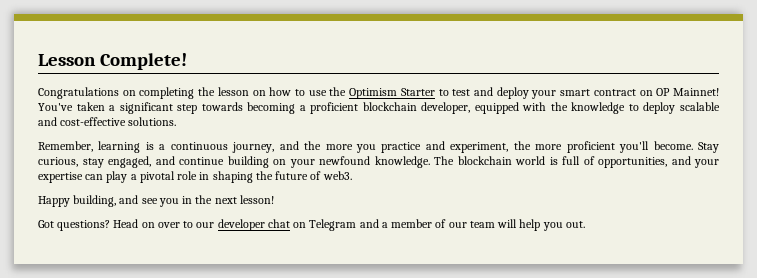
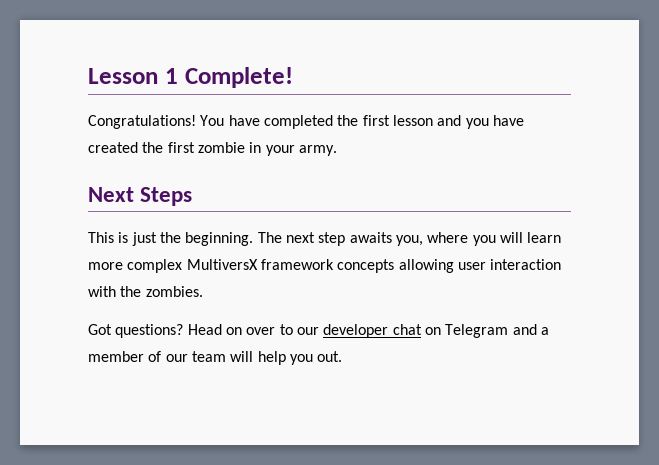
(96, 60) none -> [164,68,178,84] 1
[38,87,719,99] [38,102,720,114] [38,117,177,126] [38,141,720,153] [38,156,719,168] [38,171,352,183] [38,195,274,207] Congratulations on completing the lesson on how to use the Optimism Starter to test and deploy your smart contract on OP Mainnet! You've taken a significant step towards becoming a proficient blockchain developer, equipped with the knowledge to deploy scalable and cost-effective solutions. // Remember, learning is a continuous journey, and the more you practice and experiment, the more proficient you'll become. Stay curious, stay engaged, and continue building on your newfound knowledge. The blockchain world is full of opportunities, and your expertise can play a pivotal role in shaping the future of web3. // Happy building, and see you in the next lesson! -> [88,115,524,129] [88,142,337,156] [88,187,193,206] [88,232,562,246] [88,259,562,273] [88,286,203,297] Congratulations! You have completed the first lesson and you have created the first zombie in your army. // Next Steps // This is just the beginning. The next step awaits you, where you will learn more complex MultiversX framework concepts allowing user interaction with the zombies.

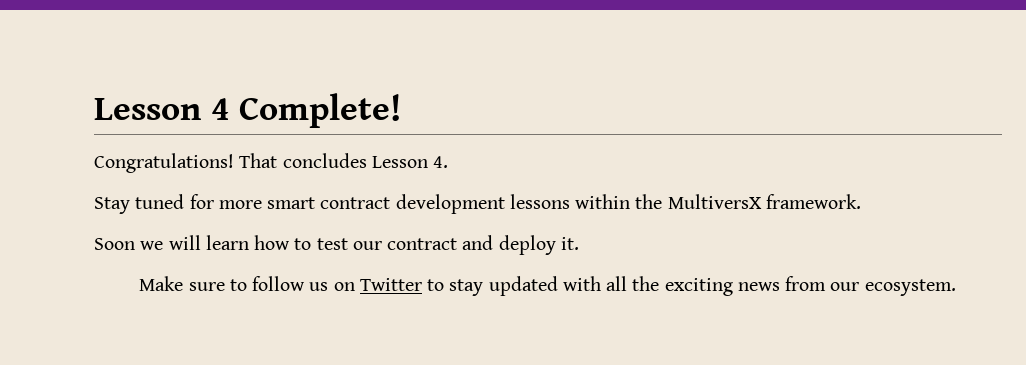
[88,68,178,84] Lesson 1 -> [94,98,230,120] Lesson 4
[200,115,524,129] [88,142,337,156] [88,187,193,206] [88,232,562,246] [88,259,562,273] [88,286,203,297] [88,324,549,338] [88,351,343,365] You have completed the first lesson and you have created the first zombie in your army. // Next Steps // This is just the beginning. The next step awaits you, where you will learn more complex MultiversX framework concepts allowing user interaction with the zombies. // Got questions? Head on over to our developer chat on Telegram and a member of our team will help you out. -> [239,153,449,168] [94,194,861,214] [94,235,579,255] [139,276,956,296] That concludes Lesson 4. // Stay tuned for more smart contract development lessons within the MultiversX framework. // Soon we will learn how to test our contract and deploy it. // Make sure to follow us on Twitter to stay updated with all the exciting news from our ecosystem.

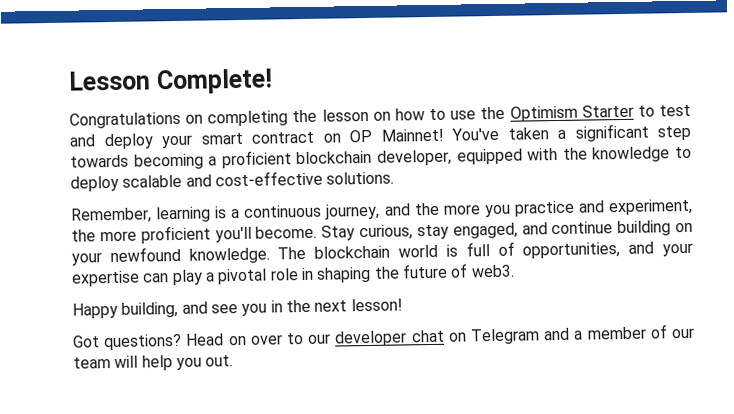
[94,98,230,120] Lesson 4 -> [68,70,151,91] Lesson
[94,153,449,173] [94,194,861,214] [94,235,579,255] [139,276,956,296] Congratulations! That concludes Lesson 4. // Stay tuned for more smart contract development lessons within the MultiversX framework. // Soon we will learn how to test our contract and deploy it. // Make sure to follow us on Twitter to stay updated with all the exciting news from our ecosystem. -> [69,104,691,129] [69,123,691,150] [70,146,693,170] [70,170,395,192] [70,198,693,224] [71,220,693,244] [71,241,693,266] [71,263,515,287] [72,298,403,319] [72,324,695,351] [73,355,234,371] Congratulations on completing the lesson on how to use the Optimism Starter to test and deploy your smart contract on OP Mainnet! You've taken a significant step towards becoming a proficient blockchain developer, equipped with the knowledge to deploy scalable and cost-effective solutions. // Remember, learning is a continuous journey, and the more you practice and experiment, the more proficient you'll become. Stay curious, stay engaged, and continue building on your newfound knowledge. The blockchain world is full of opportunities, and your expertise can play a pivotal role in shaping the future of web3. // Happy building, and see you in the next lesson! // Got questions? Head on over to our developer chat on Telegram and a member of our team will help you out.

